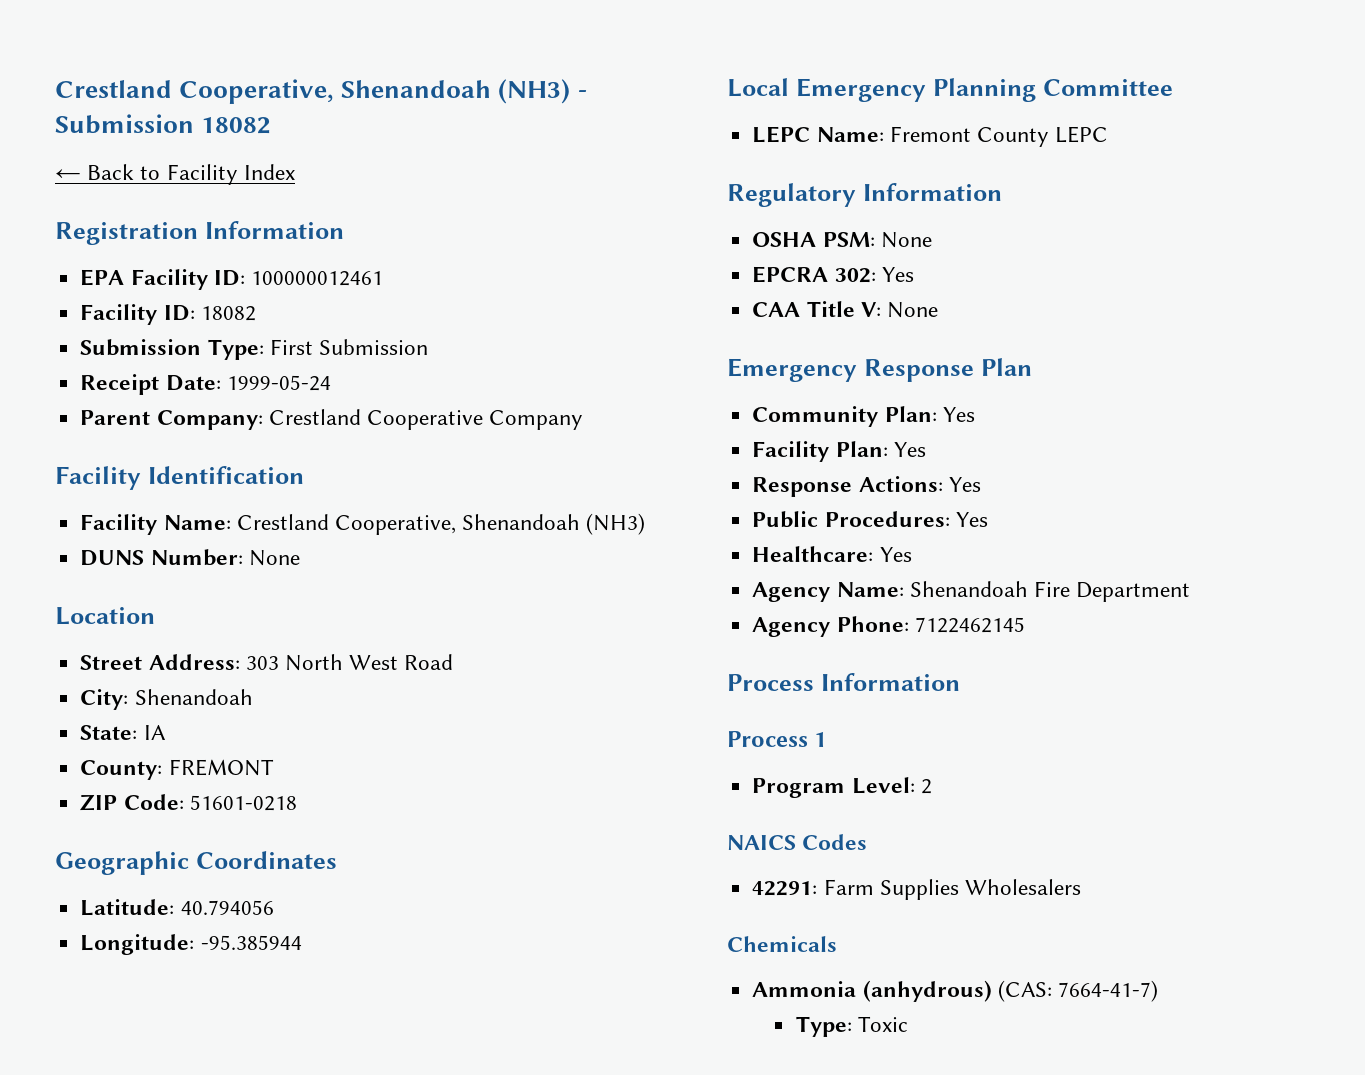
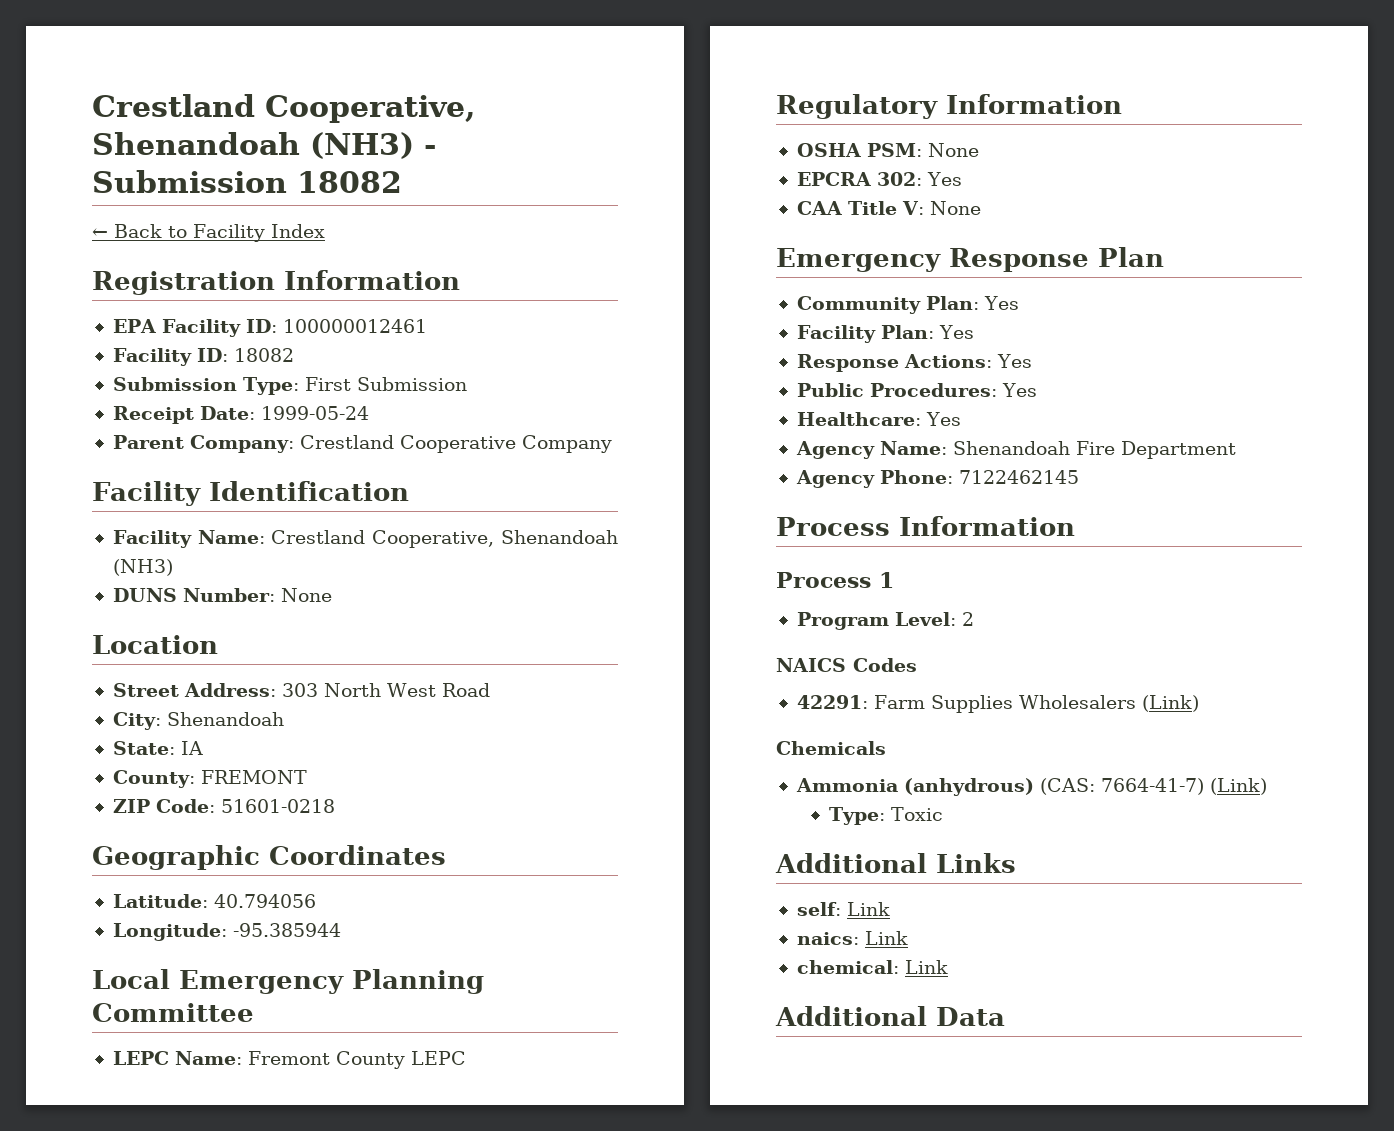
(1081, 887) none -> [1141,695,1199,712] (Link)
(1158, 991) none -> [1209,778,1267,795] (Link)
(908, 1024) none -> [775,853,1016,873] [796,902,890,916] [796,931,908,945] [796,960,948,974] [775,1006,1005,1026] // Additional Links // self: Link // naics: Link // chemical: Link // Additional Data

